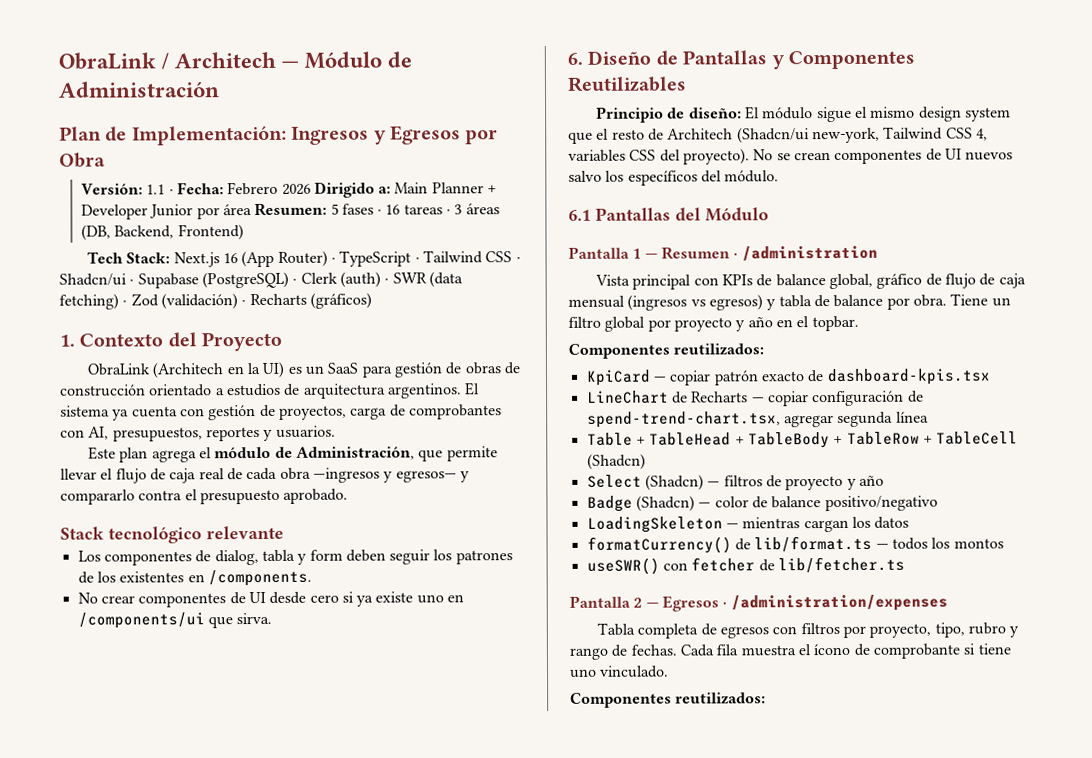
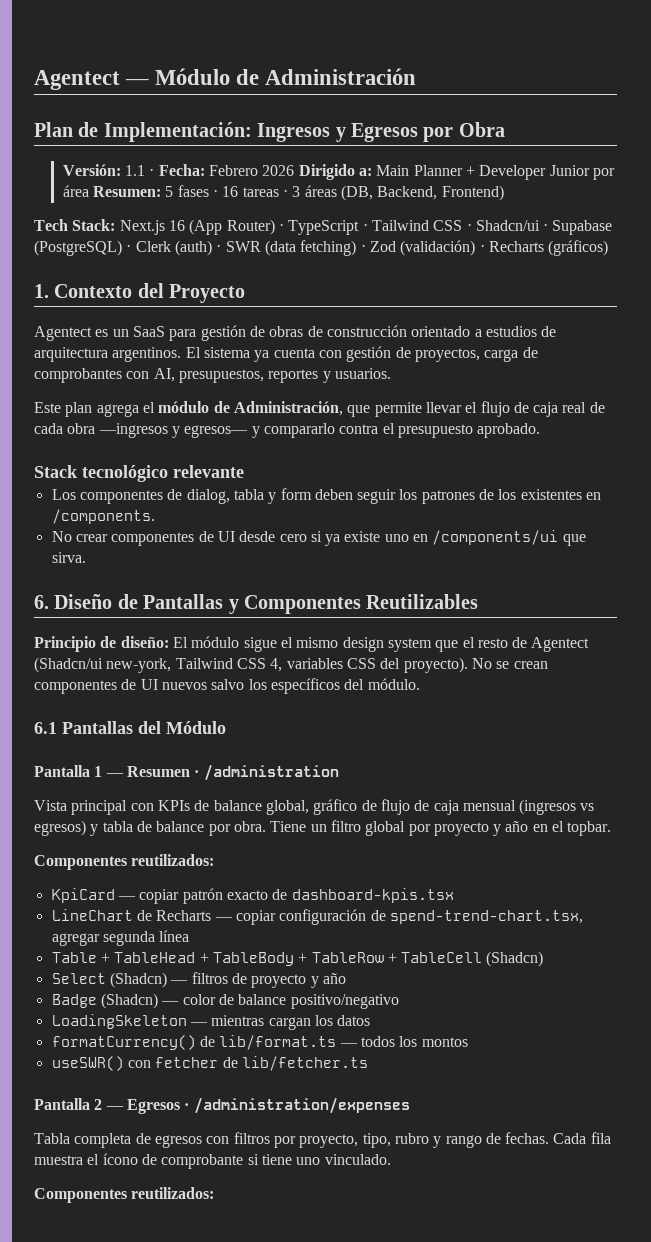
[58,51,277,70] ObraLink / Architech -> [34,70,120,90] Agentect
[86,361,285,379] ObraLink (Architech en la UI) -> [34,326,92,341] Agentect
[667,128,734,140] Architech -> [531,637,590,652] Agentect

